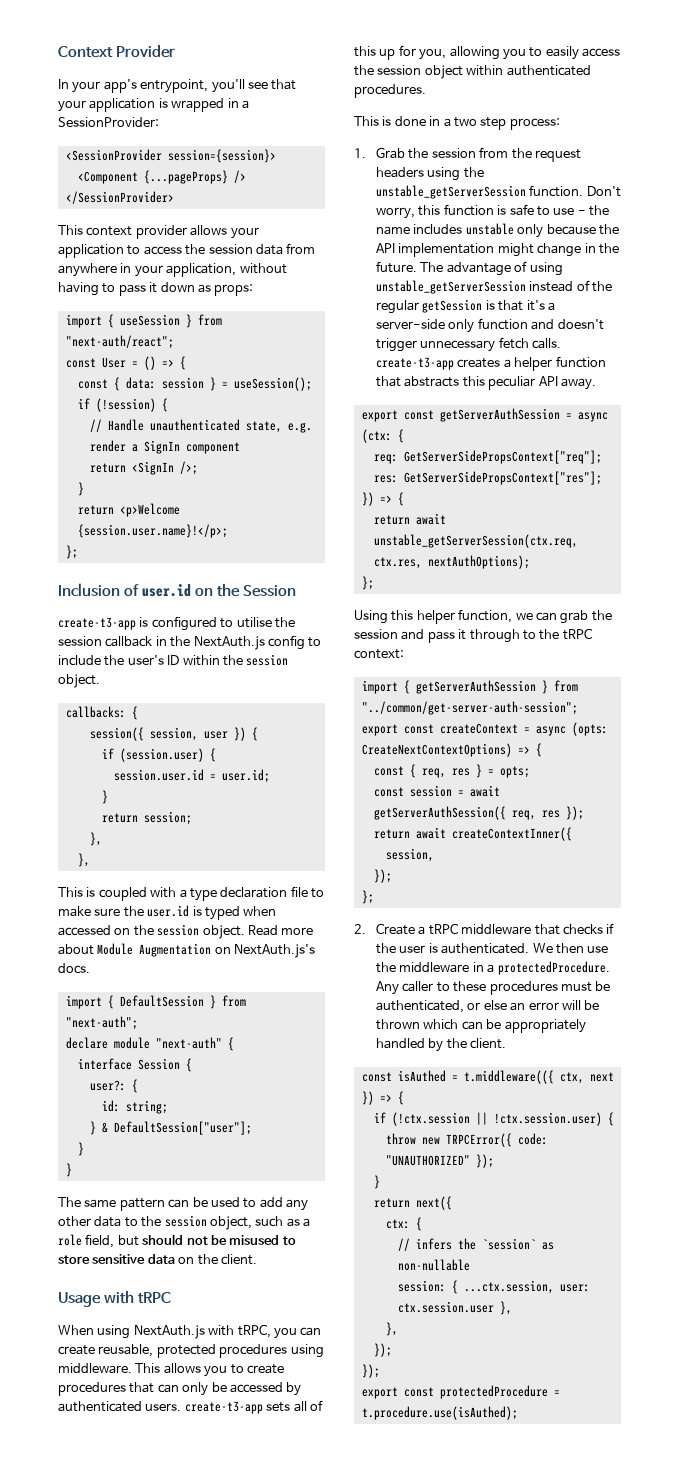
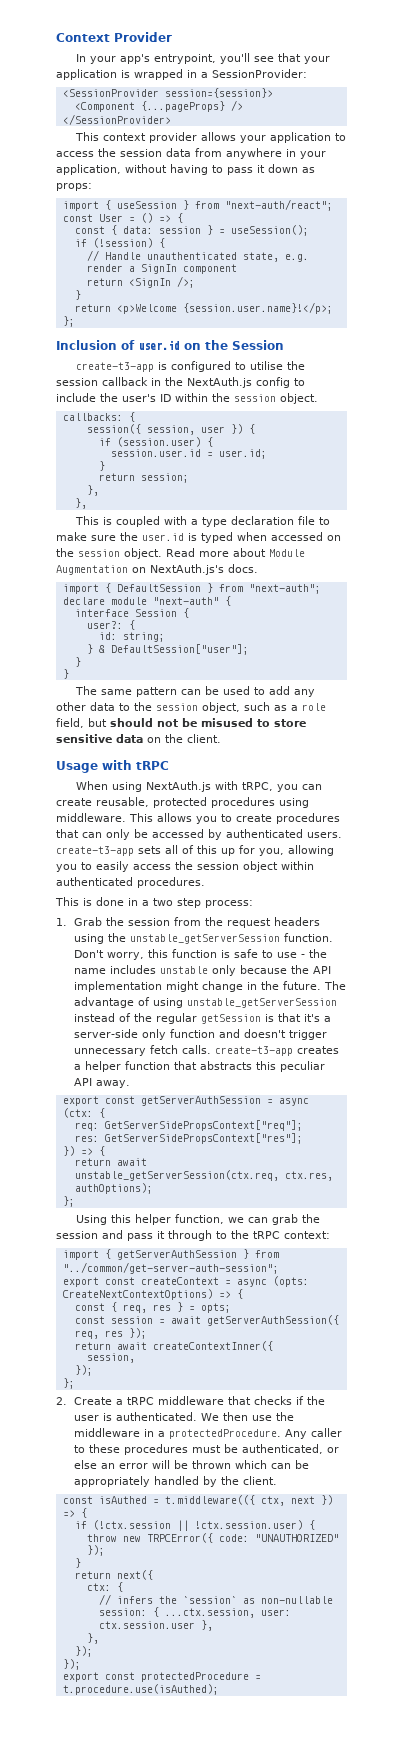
[427,555,530,569] nextAuthOptions); -> [74,1183,153,1194] authOptions);

